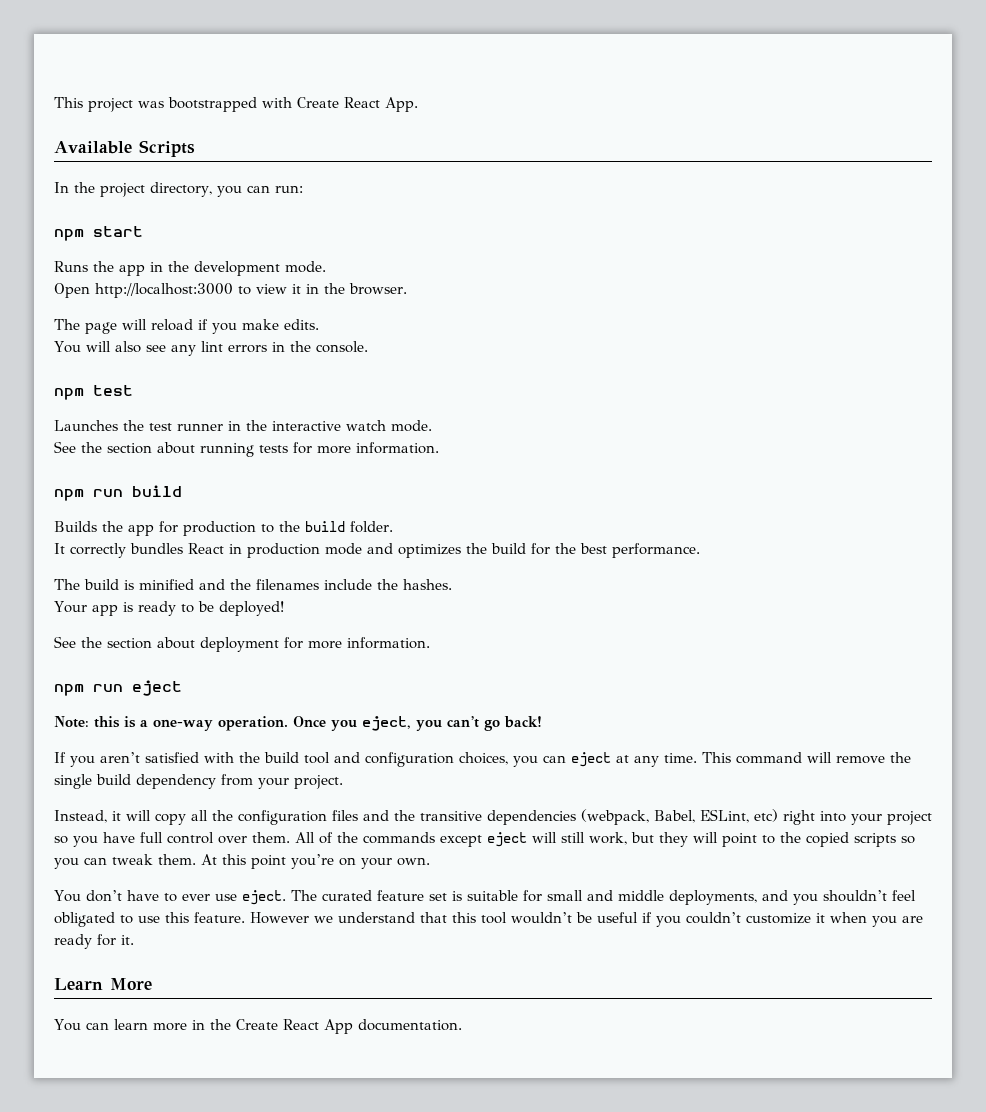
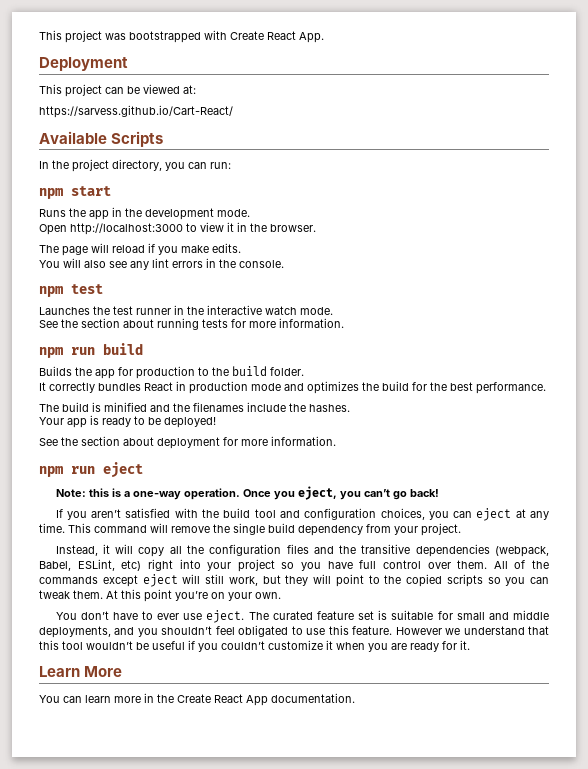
(418, 104) none -> [39,57,128,71] [39,84,196,97] [39,105,233,118] // Deployment // This project can be viewed at: // https://sarvess.github.io/Cart-React/

